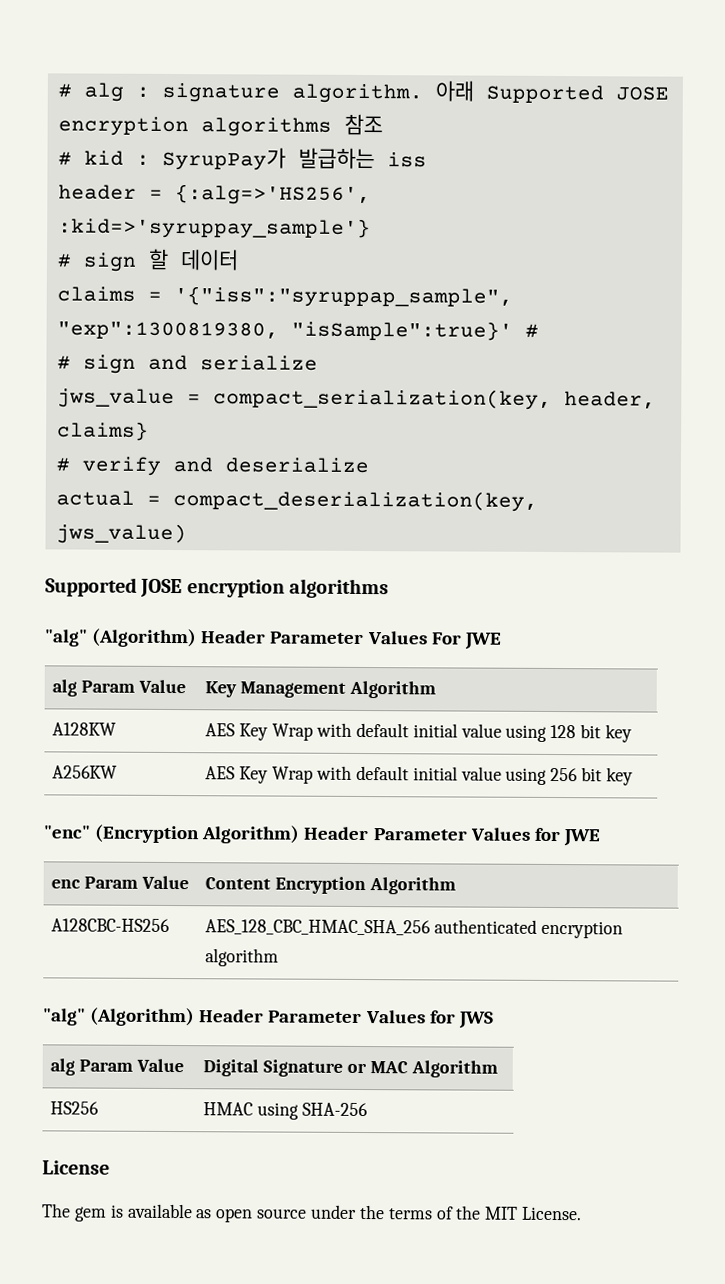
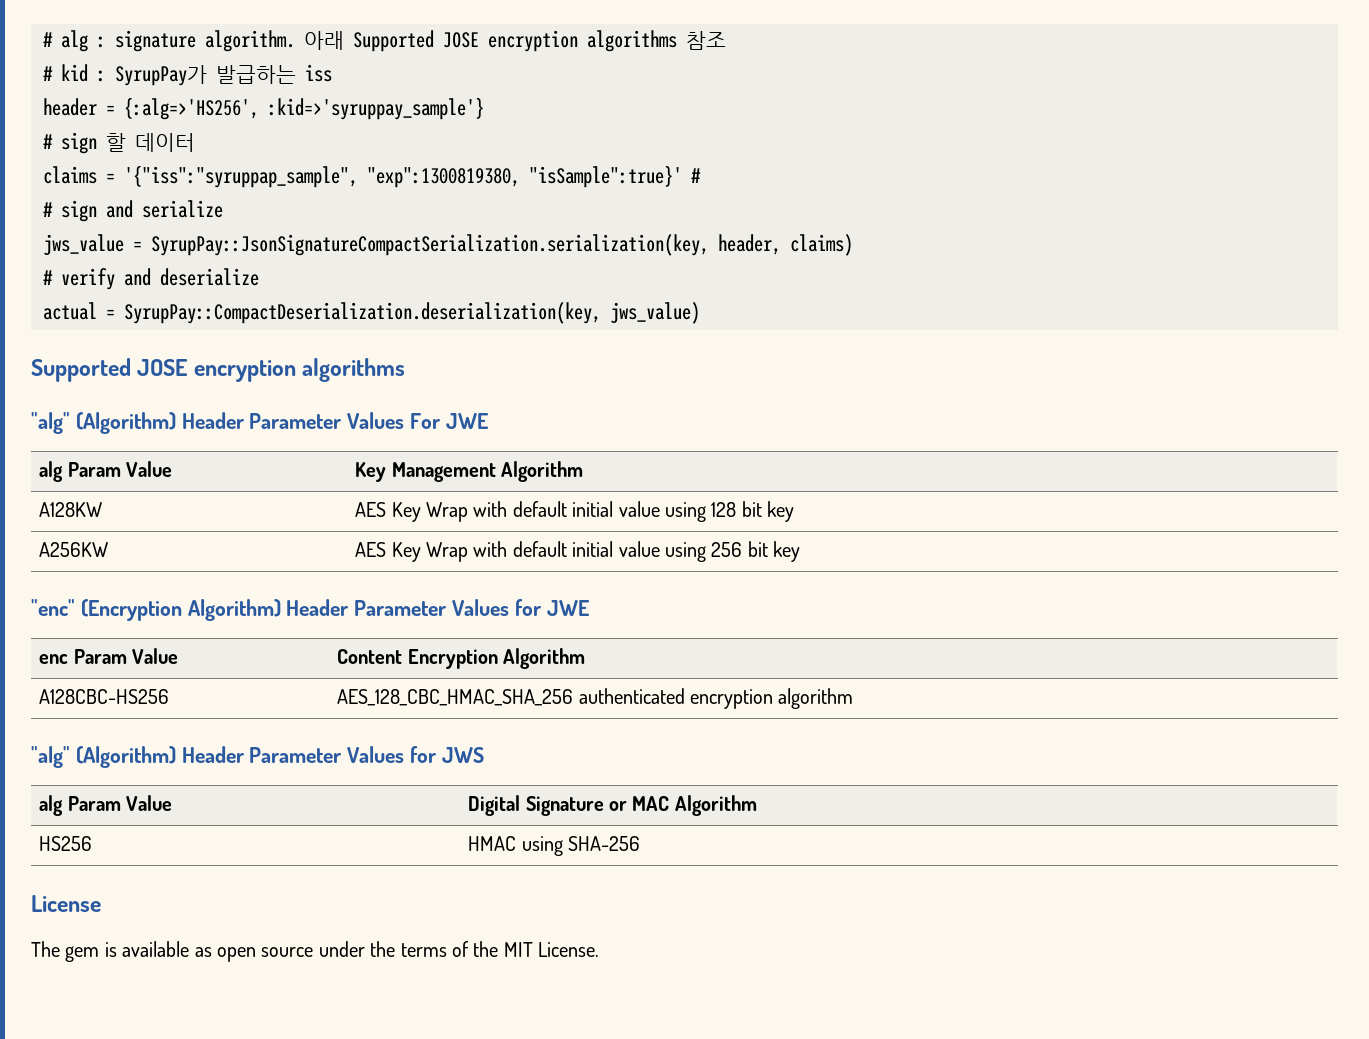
[212,388,656,410] [56,421,149,441] compact_serialization(key, header, claims} -> [151,234,853,256] SyrupPay::JsonSignatureCompactSerialization.serialization(key, header, claims)
[172,490,538,512] compact_deserialization(key, -> [124,302,601,324] SyrupPay::CompactDeserialization.deserialization(key,

